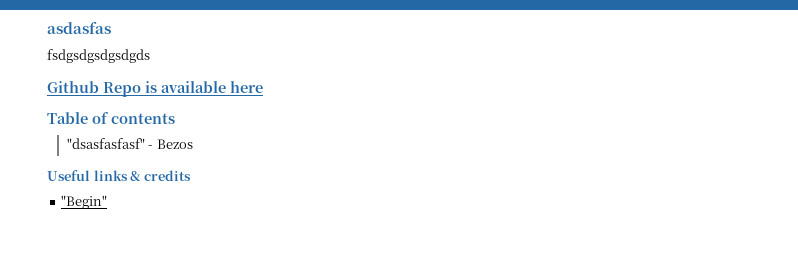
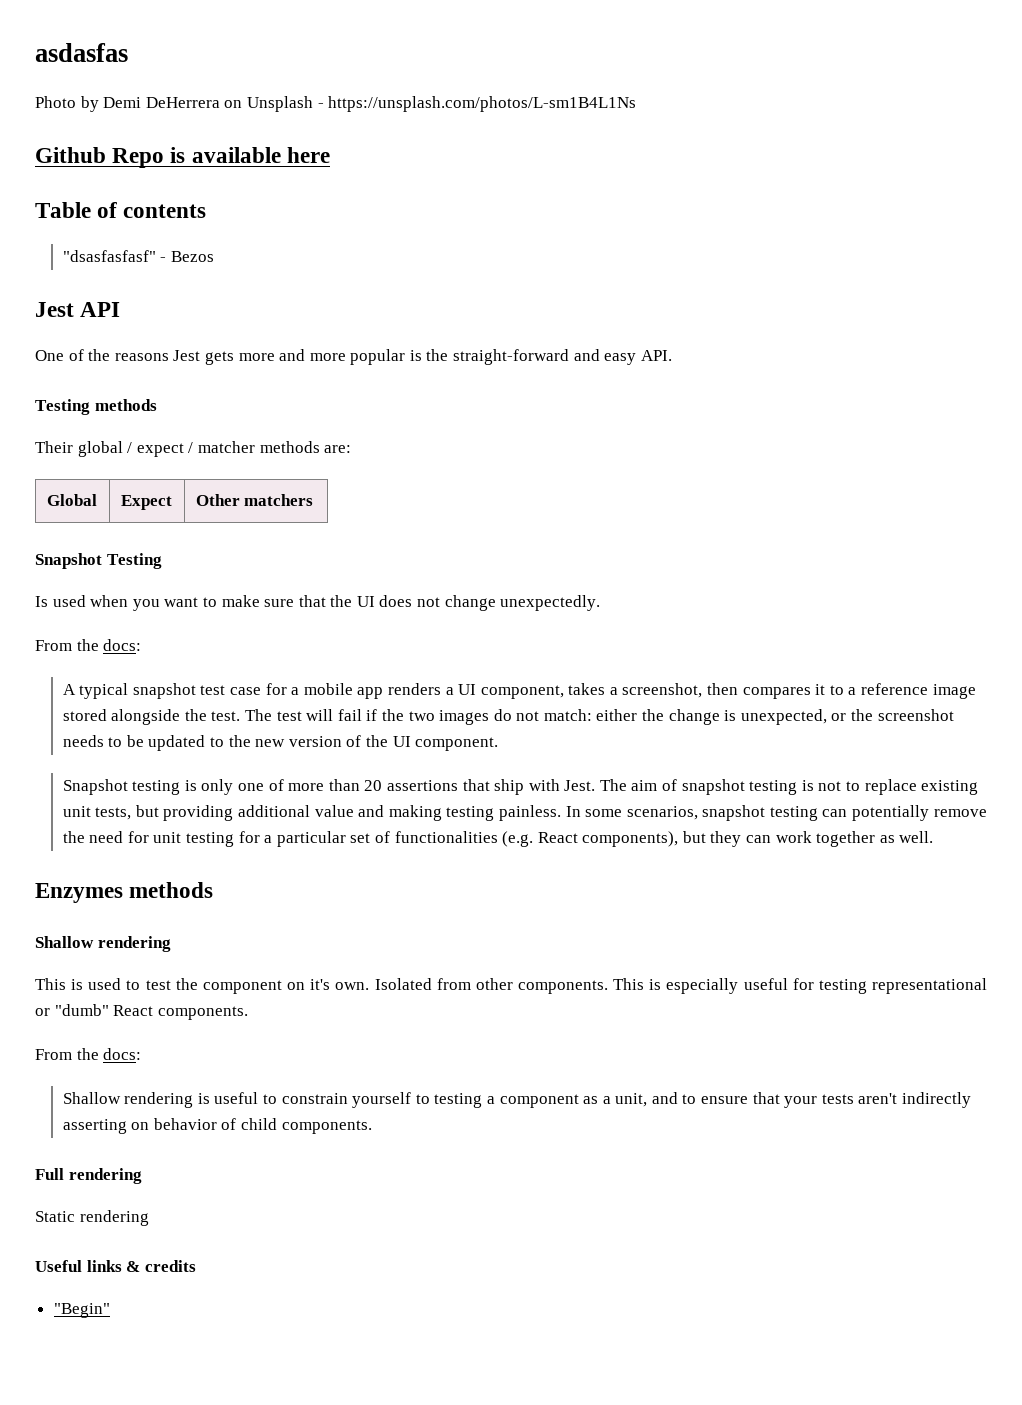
[47,49,150,63] fsdgsdgsdgsdgds -> [35,96,637,112] Photo by Demi DeHerrera on Unsplash - https://unsplash.com/photos/L-sm1B4L1Ns
(193, 144) none -> [35,302,121,317] [35,349,672,365] [35,399,157,415] [35,441,352,457] [46,494,97,506] [120,495,172,510] [195,494,314,506] [35,553,162,569] [35,595,601,611] [35,639,142,651] [62,683,976,699] [62,709,954,725] [62,735,499,751] [62,779,979,795] [62,805,987,821] [62,831,934,847] [35,882,214,903] [35,936,171,952] [35,978,987,994] [35,1004,248,1020] [35,1048,142,1060] [62,1092,972,1108] [62,1118,372,1134] [35,1168,142,1184] [35,1210,149,1226] // Jest API // One of the reasons Jest gets more and more popular is the straight-forward and easy API. // Testing methods // Their global / expect / matcher methods are: // Global | Expect | Other matchers // Snapshot Testing // Is used when you want to make sure that the UI does not change unexpectedly. // From the docs: // A typical snapshot test case for a mobile app renders a UI component, takes a screenshot, then compares it to a reference image stored alongside the test. The test will fail if the two images do not match: either the change is unexpected, or the screenshot needs to be updated to the new version of the UI component. // Snapshot testing is only one of more than 20 assertions that ship with Jest. The aim of snapshot testing is not to replace existing unit tests, but providing additional value and making testing painless. In some scenarios, snapshot testing can potentially remove the need for unit testing for a particular set of functionalities (e.g. React components), but they can work together as well. // Enzymes methods // Shallow rendering // This is used to test the component on it's own. Isolated from other components. This is especially useful for testing representational or "dumb" React components. // From the docs: // Shallow rendering is useful to constrain yourself to testing a component as a unit, and to ensure that your tests aren't indirectly asserting on behavior of child components. // Full rendering // Static rendering

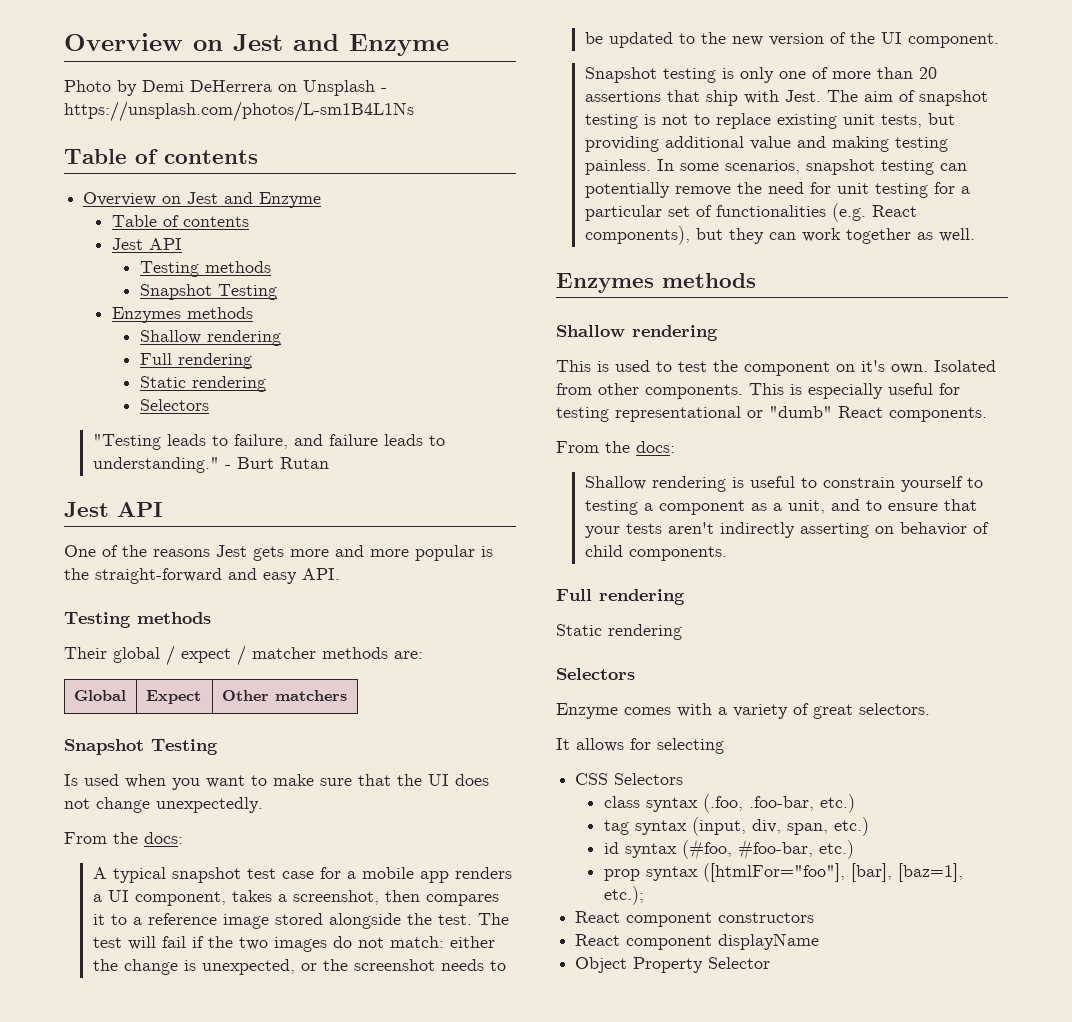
[35,43,128,62] asdasfas -> [64,33,449,56] Overview on Jest and Enzyme
[35,147,330,168] [35,202,207,218] [62,250,214,262] Github Repo is available here // Table of contents // "dsasfasfasf" - Bezos -> [64,149,258,164] [83,192,322,208] [111,215,249,227] [111,238,182,250] [140,261,272,277] [140,284,278,300] [111,307,253,323] [140,330,282,346] [140,353,253,369] [140,376,267,392] [140,399,210,411] [92,434,445,450] [92,457,329,473] Table of contents // Overview on Jest and Enzyme // Table of contents // Jest API // Testing methods // Snapshot Testing // Enzymes methods // Shallow rendering // Full rendering // Static rendering // Selectors // "Testing leads to failure, and failure leads to understanding." - Burt Rutan
[35,1260,196,1272] [53,1303,110,1318] Useful links & credits // "Begin" -> [556,668,635,680] [556,703,930,719] [556,738,724,754] [575,773,684,785] [603,794,855,813] [603,817,869,836] [603,839,854,860] [603,863,963,882] [603,886,644,905] [575,911,815,927] [575,933,820,950] [575,957,771,973] Selectors // Enzyme comes with a variety of great selectors. // It allows for selecting // CSS Selectors // class syntax (.foo, .foo-bar, etc.) // tag syntax (input, div, span, etc.) // id syntax (#foo, #foo-bar, etc.) // prop syntax ([htmlFor="foo"], [bar], [baz=1], etc.); // React component constructors // React component displayName // Object Property Selector

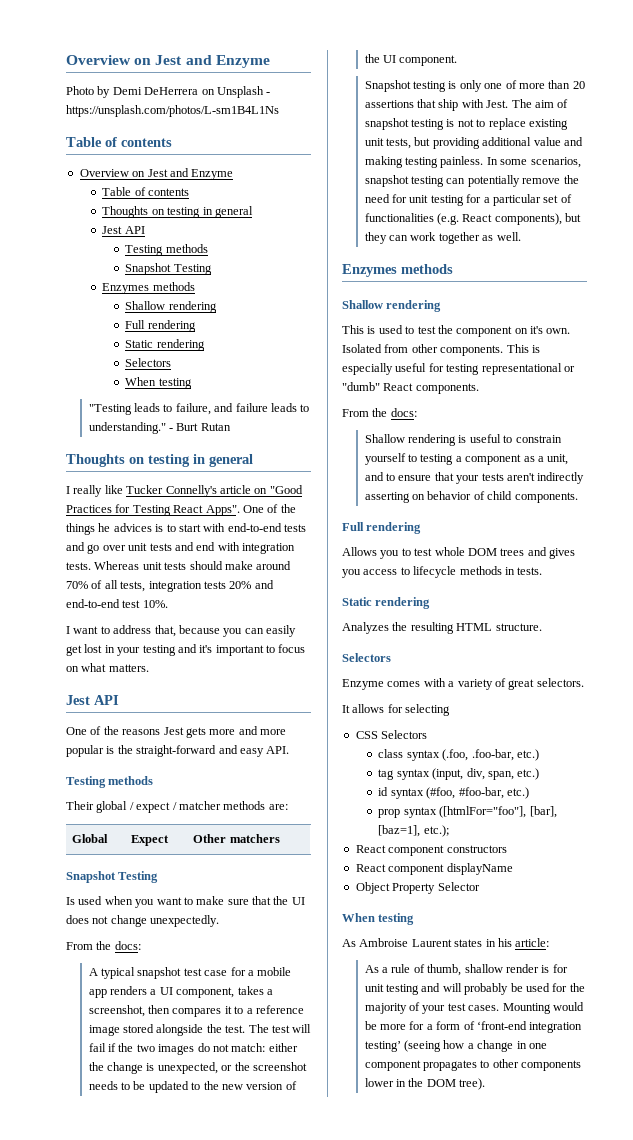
(249, 221) none -> [102,206,253,218] // Thoughts on testing in general
(210, 405) none -> [125,377,192,389] // When testing
(329, 463) none -> [66,454,253,467] [66,485,303,497] [66,504,296,516] [66,523,306,535] [66,542,295,554] [66,561,292,570] [66,580,274,592] [66,599,168,608] [66,625,296,637] [66,644,306,656] [66,663,149,672] // Thoughts on testing in general // I really like Tucker Connelly's article on "Good Practices for Testing React Apps". One of the things he advices is to start with end-to-end tests and go over unit tests and end with integration tests. Whereas unit tests should make around 70% of all tests, integration tests 20% and end-to-end test 10%. // I want to address that, because you can easily get lost in your testing and it's important to focus on what matters.
[556,624,682,640] Static rendering -> [342,547,575,559] [342,566,543,578] [342,597,431,609] [342,622,542,634] Allows you to test whole DOM trees and gives you access to lifecycle methods in tests. // Static rendering // Analyzes the resulting HTML structure.
(771, 963) none -> [342,913,415,925] [342,938,550,947] [364,964,568,976] [364,983,585,995] [364,1002,584,1014] [364,1021,583,1033] [364,1040,547,1052] [364,1059,582,1071] [364,1078,486,1090] // When testing // As Ambroise Laurent states in his article: // As a rule of thumb, shallow render is for unit testing and will probably be used for the majority of your test cases. Mounting would be more for a form of ‘front-end integration testing’ (seeing how a change in one component propagates to other components lower in the DOM tree).

